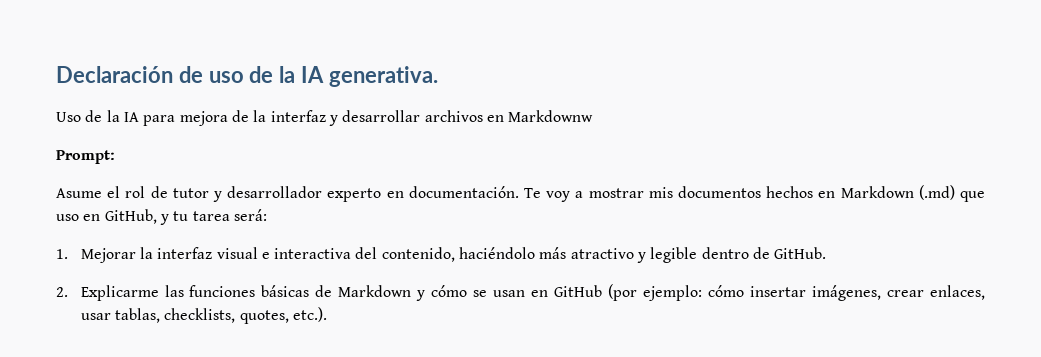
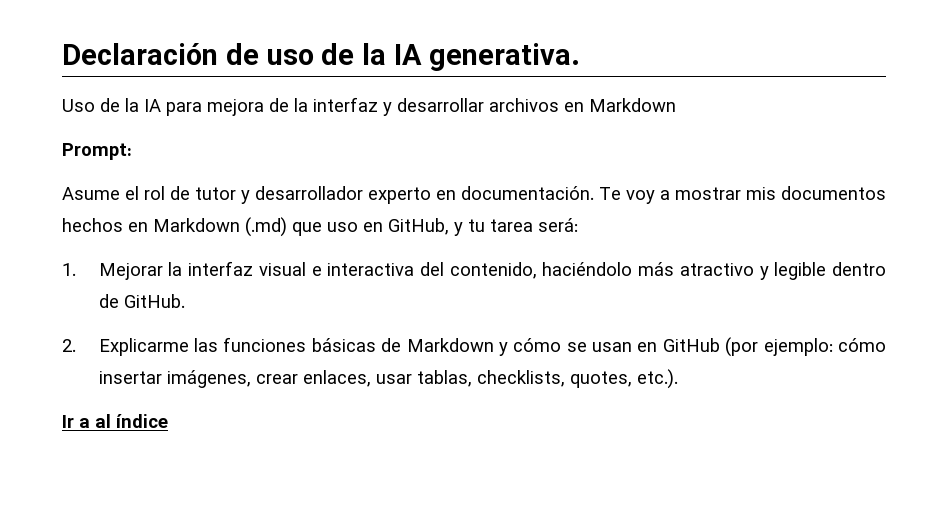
[508,110,594,122] Markdownw -> [589,98,676,112] Markdown
(327, 314) none -> [62,414,168,428] // Ir a al índice

